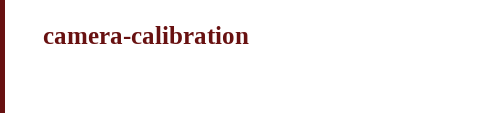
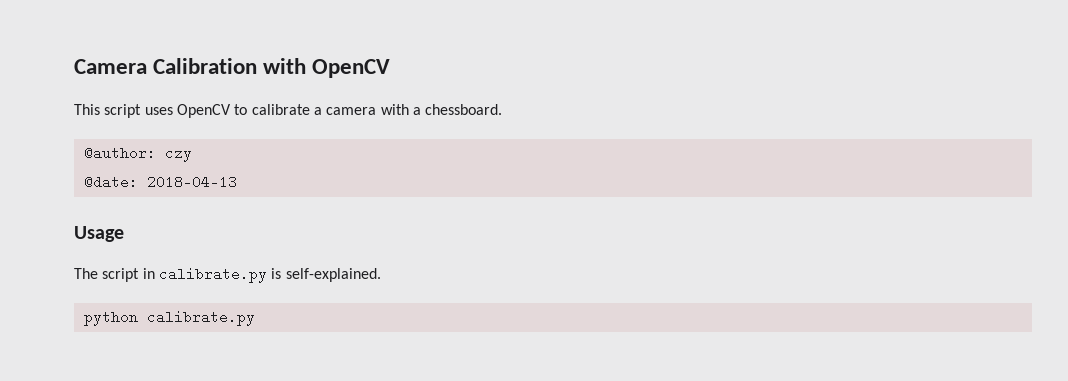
[43,26,249,44] camera-calibration -> [74,58,391,78] [74,104,503,118] [83,146,192,162] [83,175,237,189] [74,226,124,242] [74,267,381,283] [83,310,255,326] Camera Calibration with OpenCV // This script uses OpenCV to calibrate a camera with a chessboard. // @author: czy // @date: 2018-04-13 // Usage // The script in calibrate.py is self-explained. // python calibrate.py

